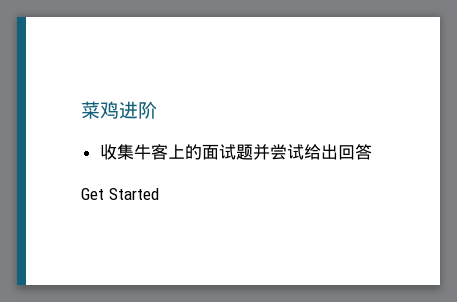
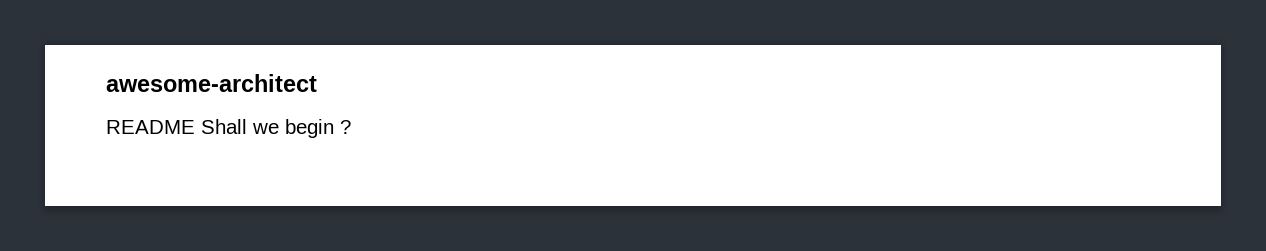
[81,101,157,119] [99,144,372,160] [81,188,159,200] 菜鸡进阶 // 收集牛客上的面试题并尝试给出回答 // Get Started -> [106,74,317,92] [106,119,351,138] awesome-architect // README Shall we begin ?

